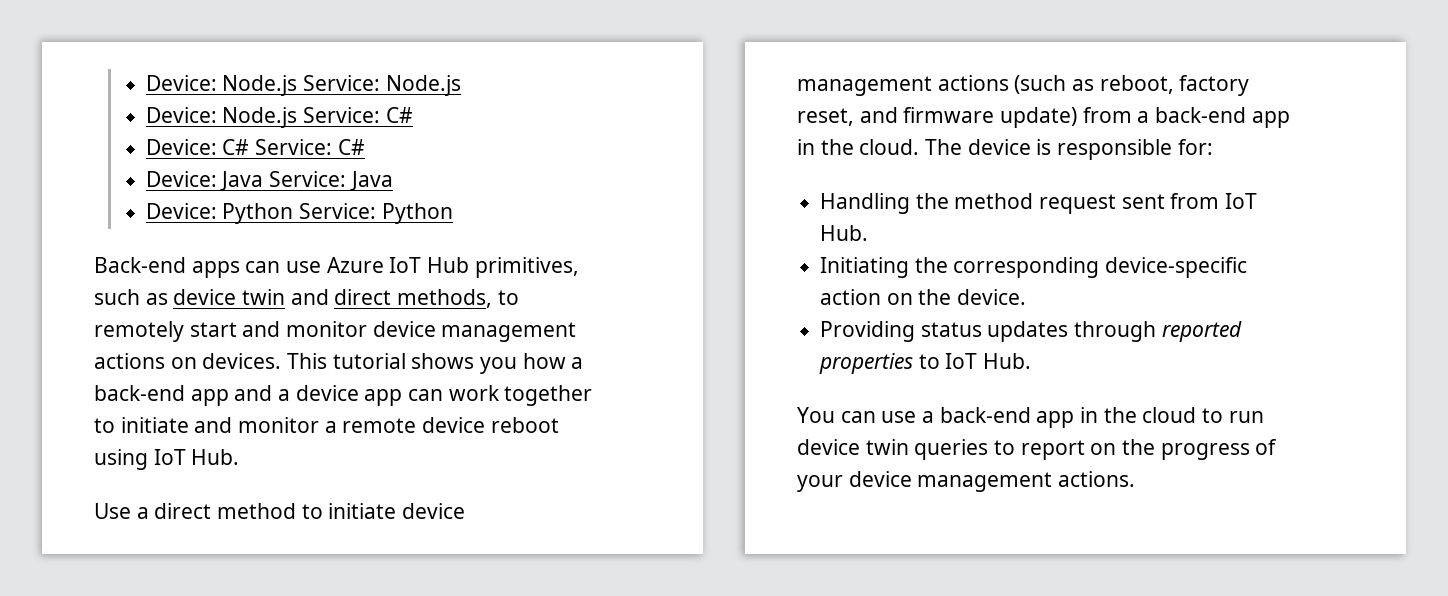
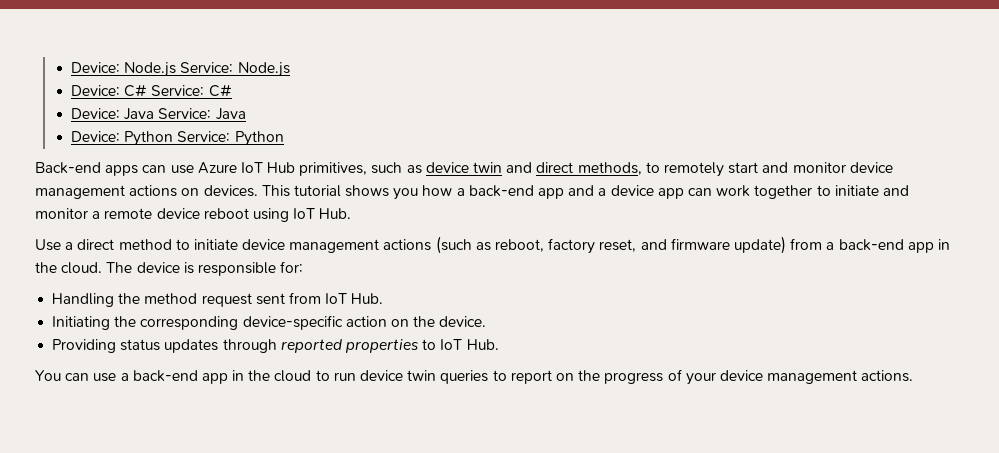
[145,107,413,128] // Device: Node.js Service: C# -> (290, 69) none

